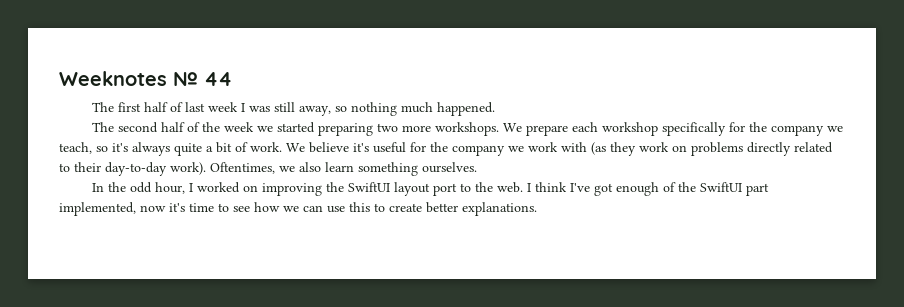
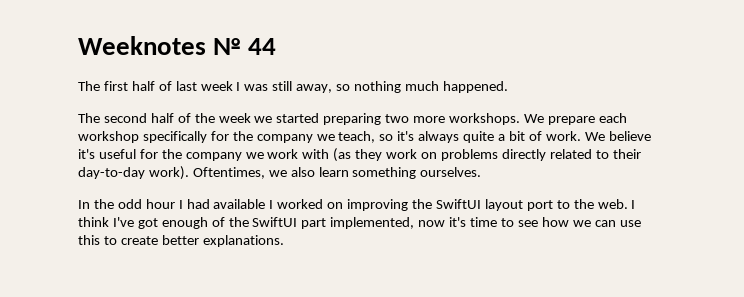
[154,182,185,194] hour, -> [145,199,266,209] hour I had available

